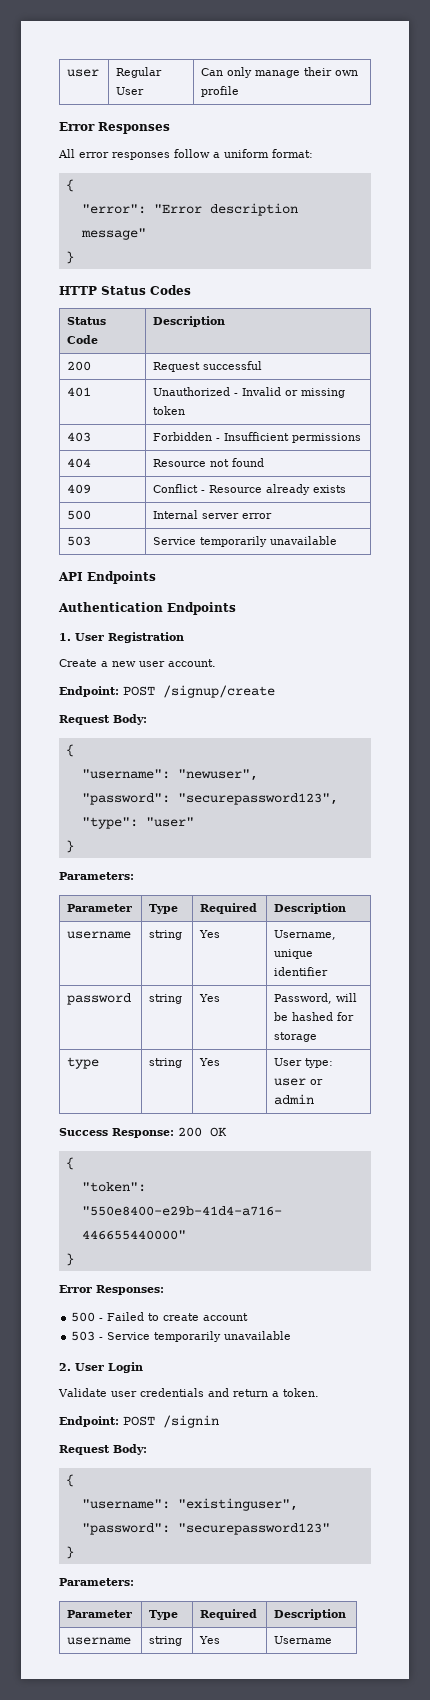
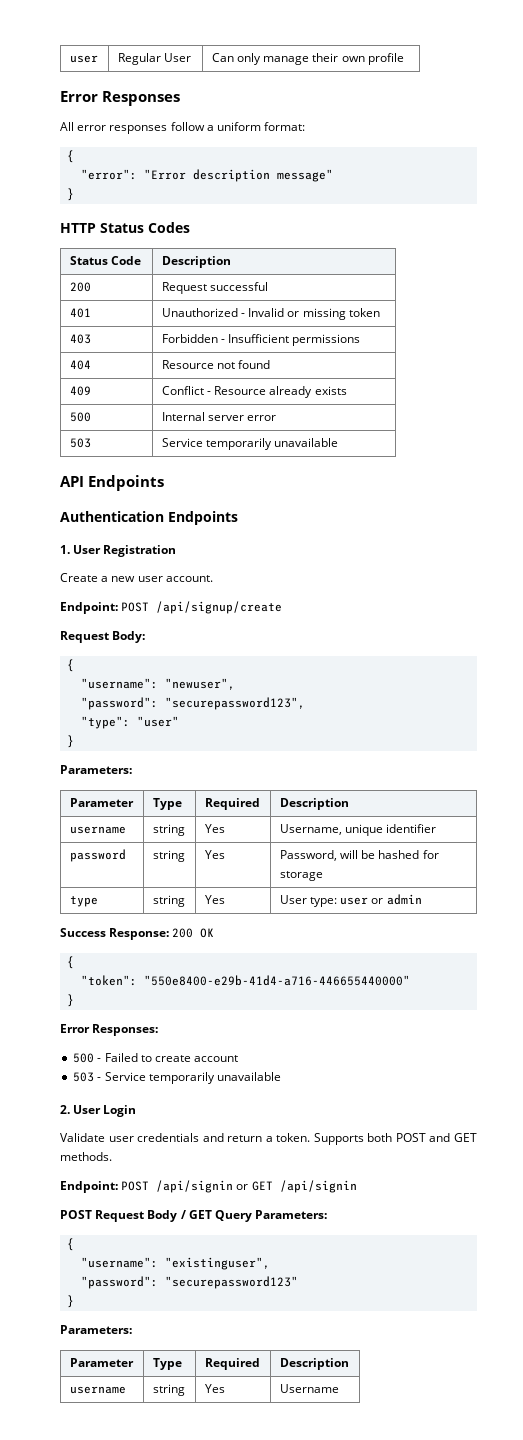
[163,685,275,698] /signup/create -> [156,601,283,614] /api/signup/create
[59,1415,219,1428] [59,1444,147,1455] // Endpoint: POST /signin // Request Body: -> [313,1133,478,1145] [60,1152,112,1161] [60,1180,357,1193] [60,1210,328,1222] Supports both POST and GET methods. // Endpoint: POST /api/signin or GET /api/signin // POST Request Body / GET Query Parameters:

